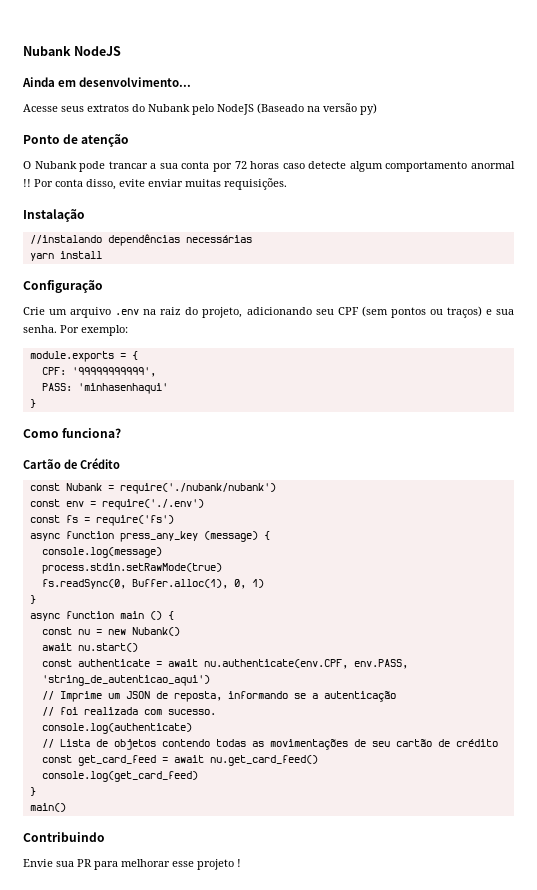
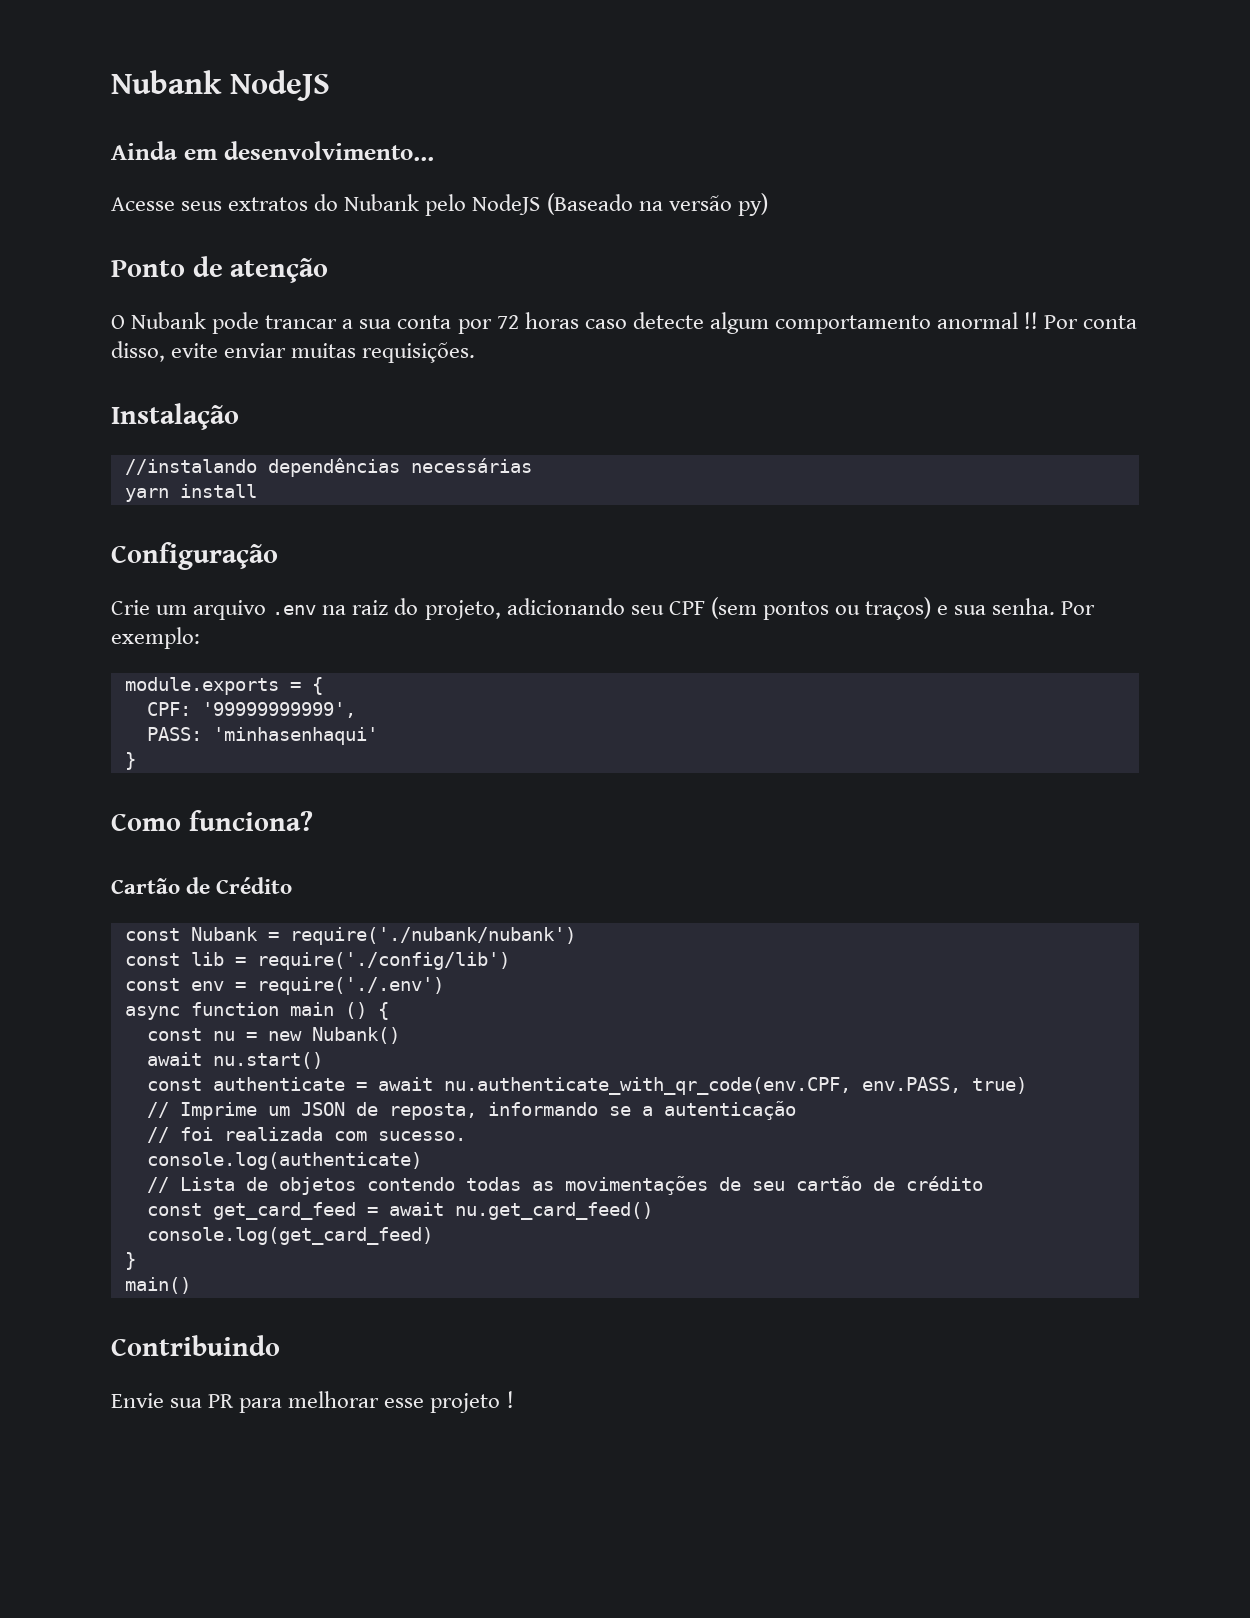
(276, 488) none -> [124,952,510,970] // const lib = require('./config/lib')
[29,515,174,526] [29,531,270,542] [41,547,162,558] [41,563,222,574] [41,579,264,589] [29,595,36,604] // const fs = require('fs') // async function press_any_key (message) { // console.log(message) // process.stdin.setRawMode(true) // fs.readSync(0, Buffer.alloc(1), 0, 1) // } -> (444, 986) none
[203,659,408,669] [41,675,210,686] nu.authenticate(env.CPF, env.PASS, 'string_de_autenticao_aqui') -> [443,1077,1027,1095] nu.authenticate_with_qr_code(env.CPF, env.PASS, true)

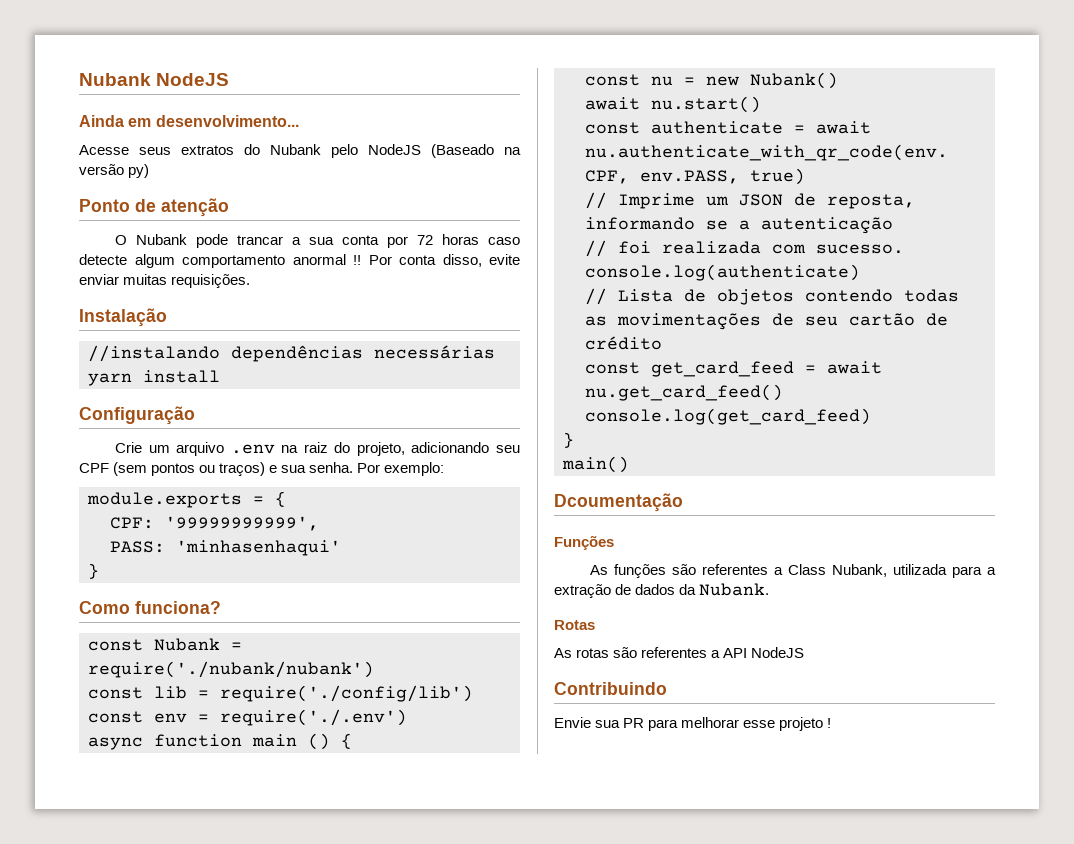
[111,877,293,894] // Cartão de Crédito -> (221, 607) none
(191, 1285) none -> [554,493,683,512] [554,535,614,550] [590,564,996,578] [554,583,770,598] [554,620,595,630] [554,647,805,658] // Dcoumentação // Funções // As funções são referentes a Class Nubank, utilizada para a extração de dados da Nubank. // Rotas // As rotas são referentes a API NodeJS

